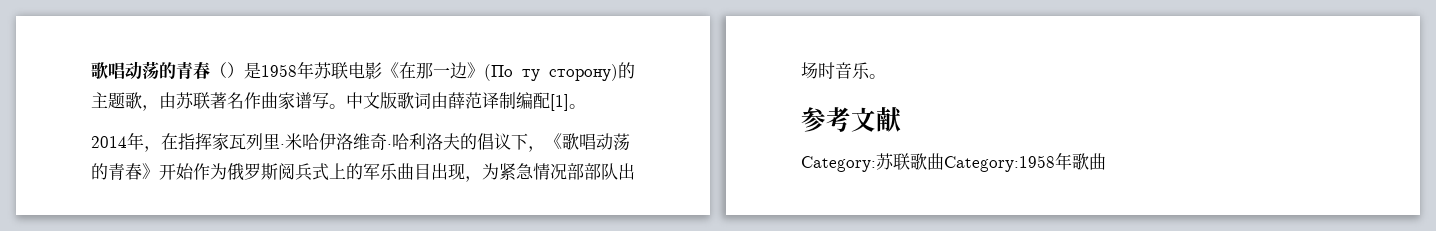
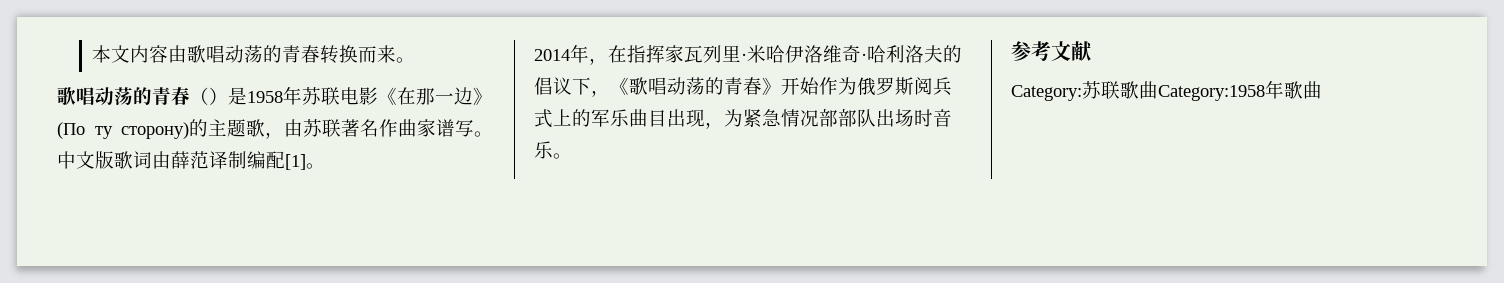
(91, 70) none -> [92,45,416,64] 本文内容由歌唱动荡的青春转换而来。 //

